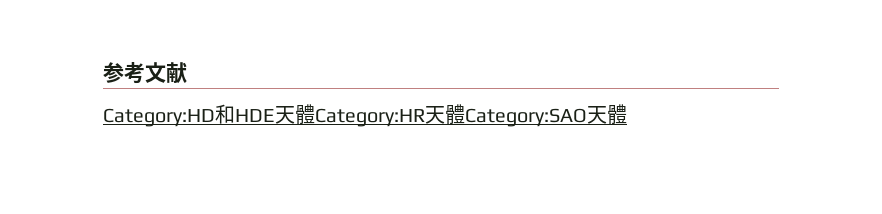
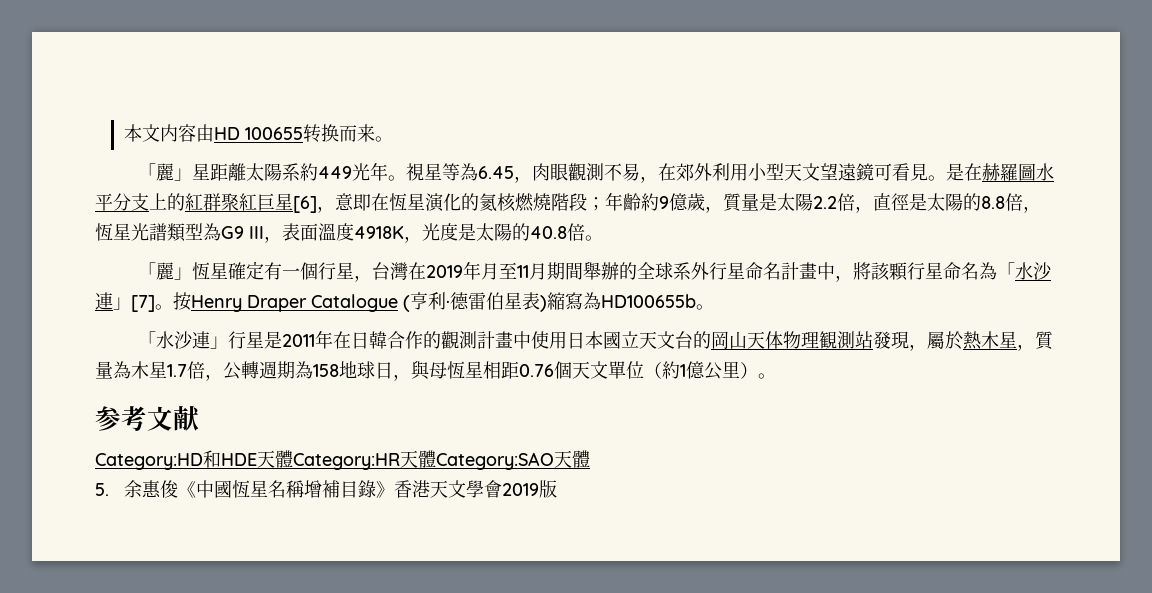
(103, 72) none -> [123,124,393,143] [138,162,1055,183] [95,192,1041,213] [95,223,603,243] [138,261,1053,282] [95,292,714,312] [138,330,1055,351] [95,360,776,381] 本文内容由HD 100655转换而来。 // 「麗」星距離太陽系約449光年。視星等為6.45，肉眼觀測不易，在郊外利用小型天文望遠鏡可看見。是在赫羅圖水平分支上的紅群聚紅巨星[6]，意即在恆星演化的氦核燃燒階段；年齡約9億歲，質量是太陽2.2倍，直徑是太陽的8.8倍，恆星光譜類型為G9 III，表面溫度4918K，光度是太陽的40.8倍。 // 「麗」恆星確定有一個行星，台灣在2019年月至11月期間舉辦的全球系外行星命名計畫中，將該顆行星命名為「水沙連」[7]。按Henry Draper Catalogue (亨利·德雷伯星表)縮寫為HD100655b。 // 「水沙連」行星是2011年在日韓合作的觀測計畫中使用日本國立天文台的岡山天体物理観測站發現，屬於熱木星，質量為木星1.7倍，公轉週期為158地球日，與母恆星相距0.76個天文單位（約1億公里）。 //
(627, 114) none -> [95,480,557,498] // 5.余惠俊《中國恆星名稱增補目錄》香港天文學會2019版

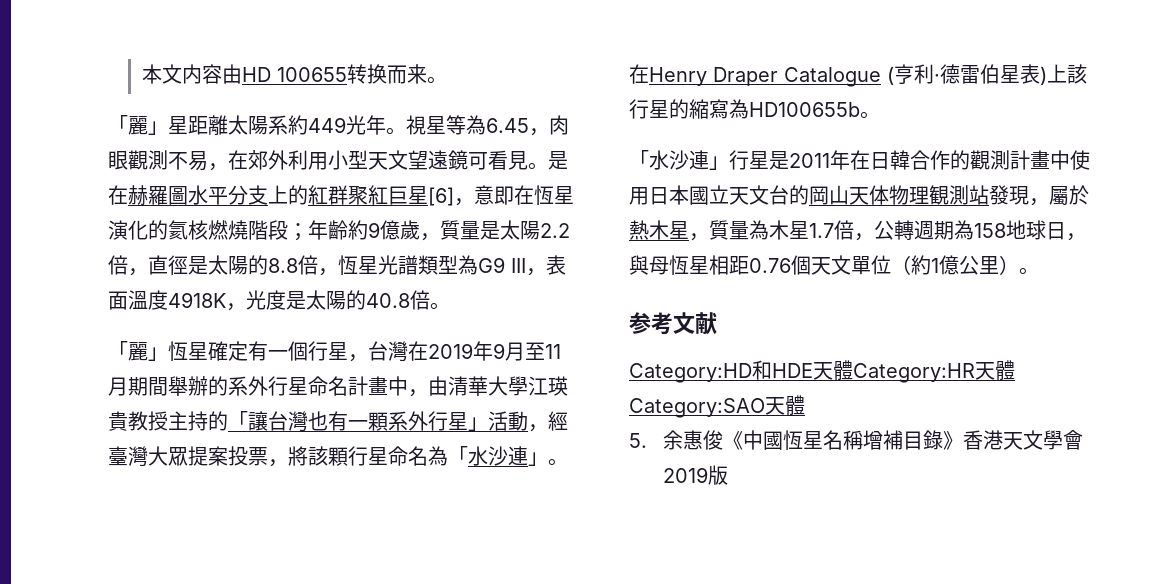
(482, 270) none -> [493,343,505,359] 9
[637,262,674,280] 全球 -> (228, 386) none
(854, 278) none -> [428,376,568,396] [108,411,568,432] [108,446,288,467] 由清華大學江瑛貴教授主持的「讓台灣也有一顆系外行星」活動，經臺灣大眾提案投票，
[131,292,191,312] [7]。按 -> [548,458,568,466] [629,64,649,84] 。在
(547, 303) none -> [1047,64,1087,84] [629,99,689,119] 上該行星的

